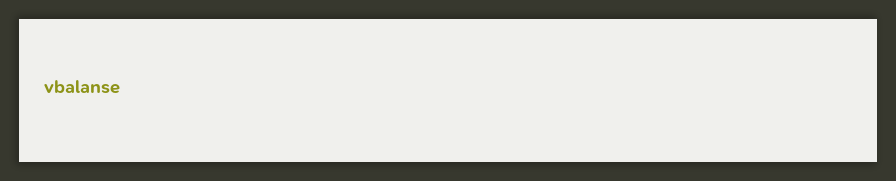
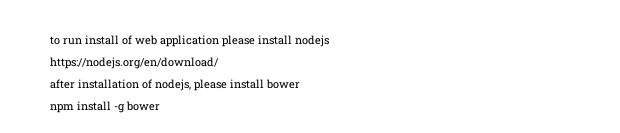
[44,80,120,94] vbalanse -> [50,35,329,47] [50,57,219,69] [50,79,300,91] [50,101,160,113] to run install of web application please install nodejs // https://nodejs.org/en/download/ // after installation of nodejs, please install bower // npm install -g bower

